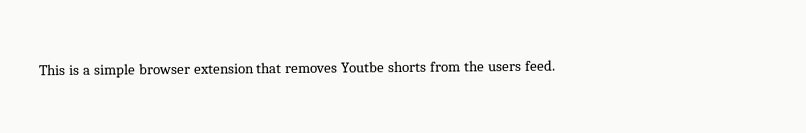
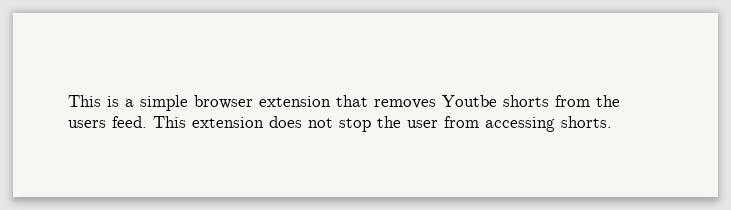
(556, 65) none -> [153,116,612,132] This extension does not stop the user from accessing shorts.

